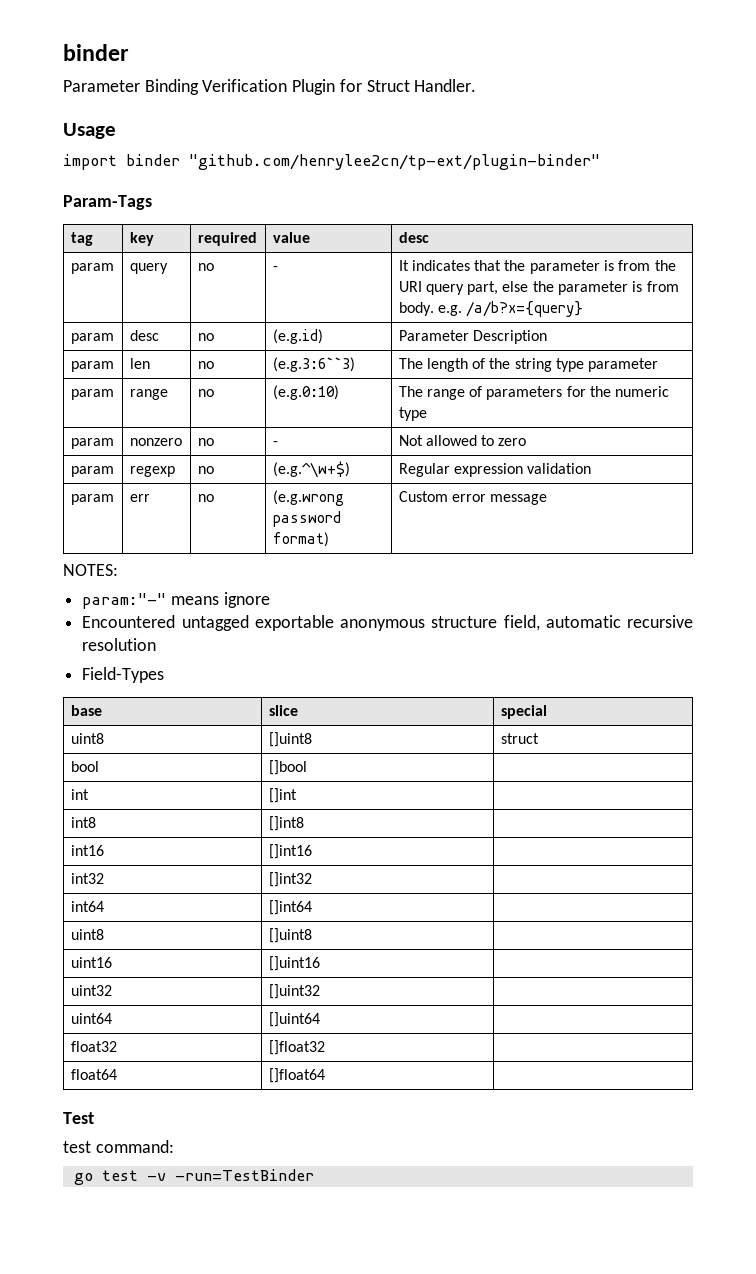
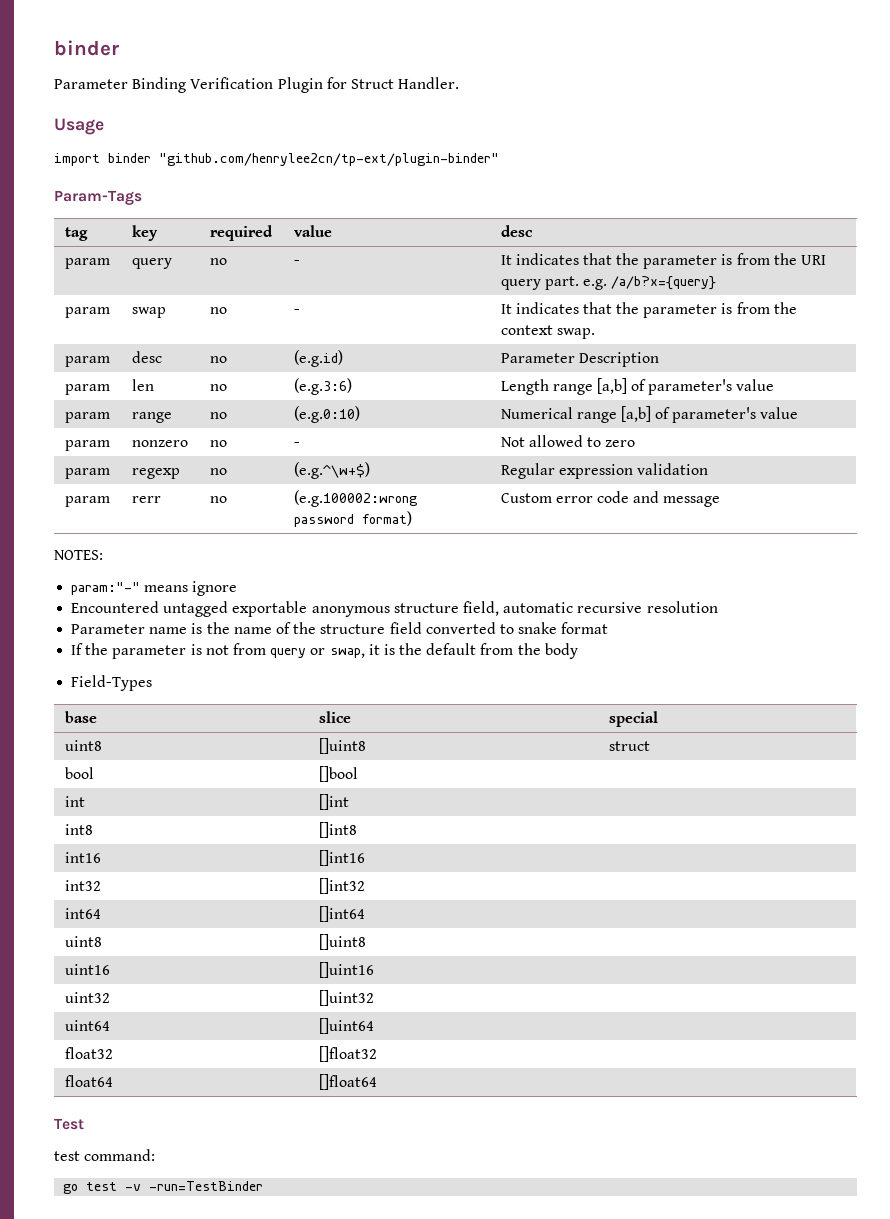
[467,281,679,295] [398,301,584,317] part, else the parameter is from body. e.g. /a/b?x={query} -> [544,276,717,290] [64,307,110,318] [131,307,166,318] [209,307,227,314] [293,309,300,314] [500,302,797,318] [500,325,595,339] part. e.g. /a/b?x={query} // param | swap | no | - | It indicates that the parameter is from the context swap.
[272,357,355,372] [398,358,659,372] [70,389,114,400] [129,389,168,400] [197,389,214,397] [272,385,339,400] [398,386,670,400] [398,407,427,421] (e.g.3:6``3) | The length of the string type parameter // param | range | no | (e.g.0:10) | The range of parameters for the numeric type -> [293,378,352,395] [500,378,775,395] [64,412,110,423] [131,412,172,423] [209,412,227,419] [293,406,360,423] [500,406,799,423] (e.g.3:6) | Length range [a,b] of parameter's value // param | range | no | (e.g.0:10) | Numerical range [a,b] of parameter's value
[129,494,150,502] [197,494,214,502] [272,490,344,506] err | no | (e.g.wrong -> [131,496,161,503] [209,496,227,503] [293,490,417,507] rerr | no | (e.g.100002:wrong
(486, 498) none -> [596,491,660,503] code and
(157, 644) none -> [71,622,609,634] [71,643,578,659] // Parameter name is the name of the structure field converted to snake format // If the parameter is not from query or swap, it is the default from the body

